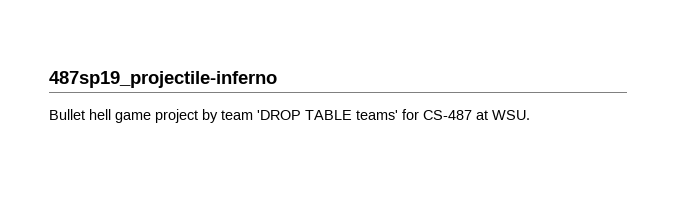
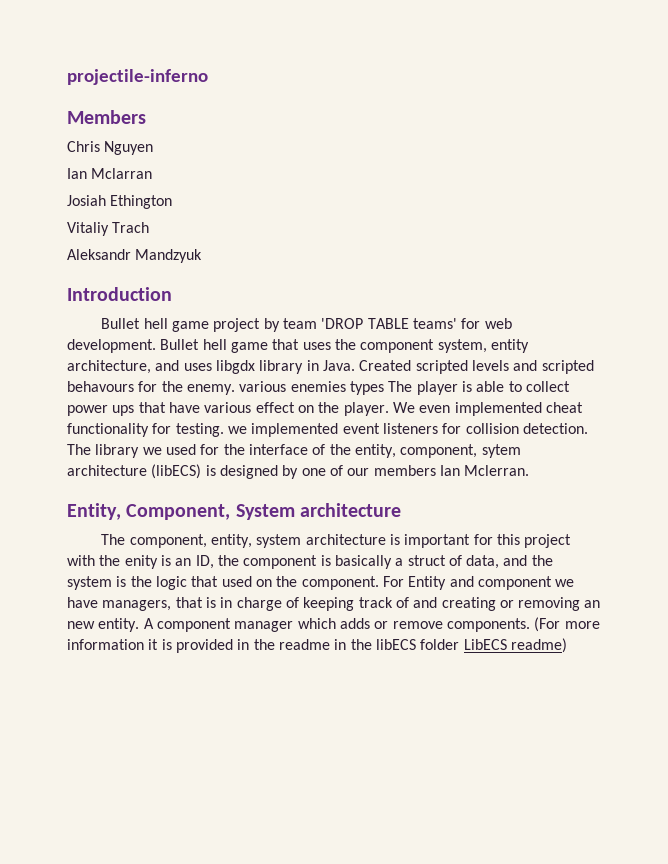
[49,71,277,88] 487sp19_projectile-inferno -> [67,69,208,85] [67,110,146,124] [67,141,154,155] [67,168,153,179] [67,195,173,209] [67,222,150,236] [67,249,203,263] [67,287,172,301] projectile-inferno // Members // Chris Nguyen // Ian Mclarran // Josiah Ethington // Vitaliy Trach // Aleksandr Mandzyuk // Introduction
[423,110,530,120] CS-487 at WSU. -> [484,318,512,329] [67,339,529,353] [67,360,594,374] [67,381,570,395] [67,402,583,416] [67,423,588,437] [67,444,521,458] [67,464,530,479] [67,503,402,520] [101,534,572,548] [67,555,553,569] [67,576,575,590] [67,597,601,611] [67,617,600,632] [67,638,567,653] web development. Bullet hell game that uses the component system, entity architecture, and uses libgdx library in Java. Created scripted levels and scripted behavours for the enemy. various enemies types The player is able to collect power ups that have various effect on the player. We even implemented cheat functionality for testing. we implemented event listeners for collision detection. The library we used for the interface of the entity, component, sytem architecture (libECS) is designed by one of our members Ian Mclerran. // Entity, Component, System architecture // The component, entity, system architecture is important for this project with the enity is an ID, the component is basically a struct of data, and the system is the logic that used on the component. For Entity and component we have managers, that is in charge of keeping track of and creating or removing an new entity. A component manager which adds or remove components. (For more information it is provided in the readme in the libECS folder LibECS readme)

